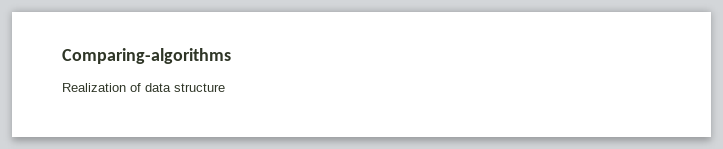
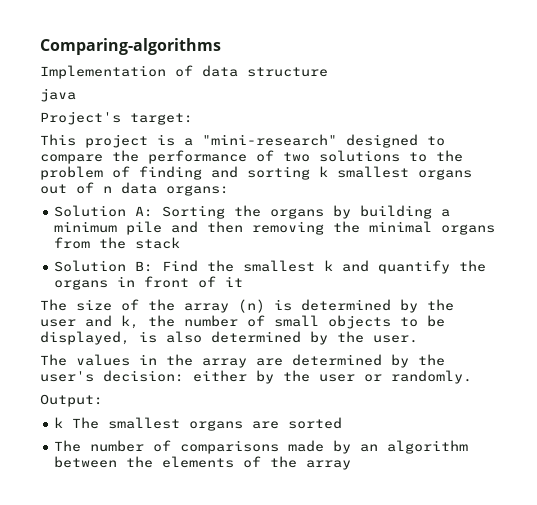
[62,83,126,92] Realization -> [40,65,166,79] Implementation
(225, 87) none -> [40,88,76,102] [40,111,193,125] [40,134,445,148] [40,150,463,164] [40,166,472,180] [40,182,229,196] [54,205,451,219] [54,221,496,235] [54,237,181,249] [54,260,487,274] [54,276,244,290] [40,299,454,313] [40,315,445,329] [40,331,418,345] [40,354,445,368] [40,370,472,384] [40,394,103,407] [54,417,343,431] [54,440,469,454] [54,456,352,470] // java // Project's target: // This project is a "mini-research" designed to compare the performance of two solutions to the problem of finding and sorting k smallest organs out of n data organs: // Solution A: Sorting the organs by building a minimum pile and then removing the minimal organs from the stack // Solution B: Find the smallest k and quantify the organs in front of it // The size of the array (n) is determined by the user and k, the number of small objects to be displayed, is also determined by the user. // The values in the array are determined by the user's decision: either by the user or randomly. // Output: // k The smallest organs are sorted // The number of comparisons made by an algorithm between the elements of the array

